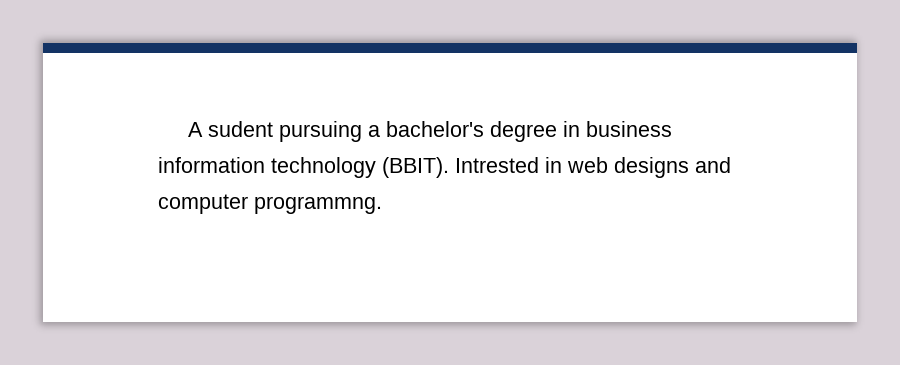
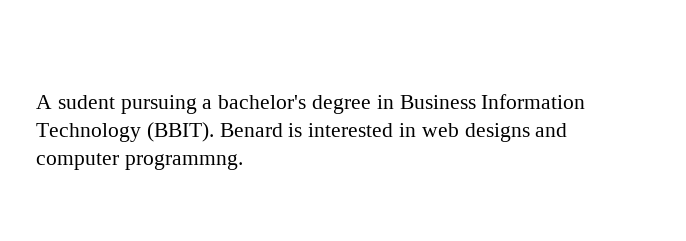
[585,121,672,137] [158,157,539,178] business information technology (BBIT). Intrested -> [399,94,586,109] [36,122,394,142] Business Information Technology (BBIT). Benard is interested

